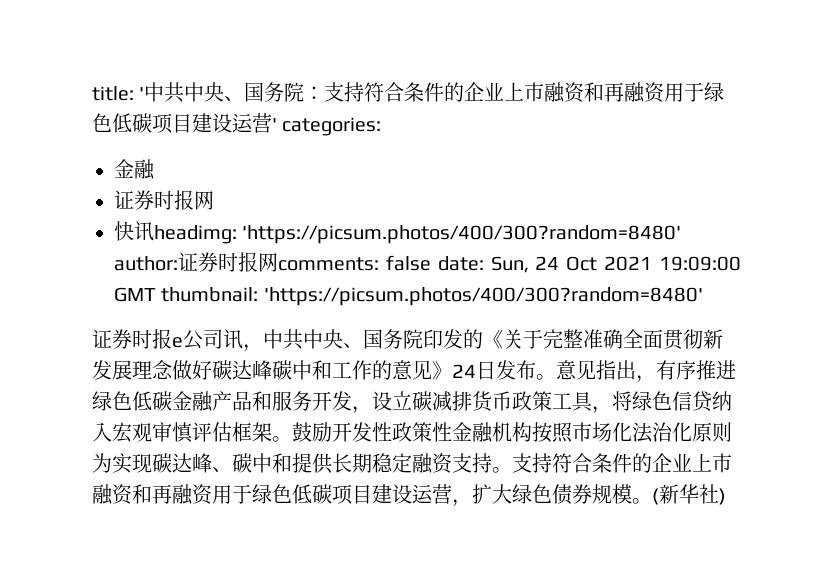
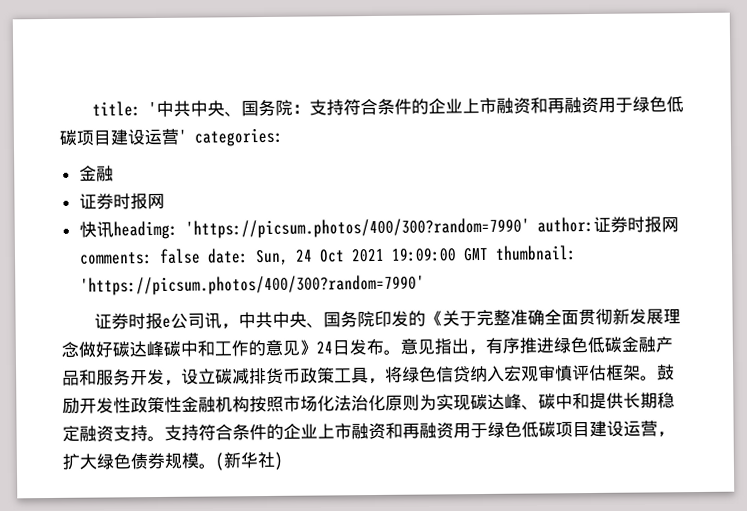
[242,225,682,244] 'https://picsum.photos/400/300?random=8480' -> [184,217,530,239] 'https://picsum.photos/400/300?random=7990'
[263,287,703,306] 'https://picsum.photos/400/300?random=8480' -> [79,274,425,296] 'https://picsum.photos/400/300?random=7990'

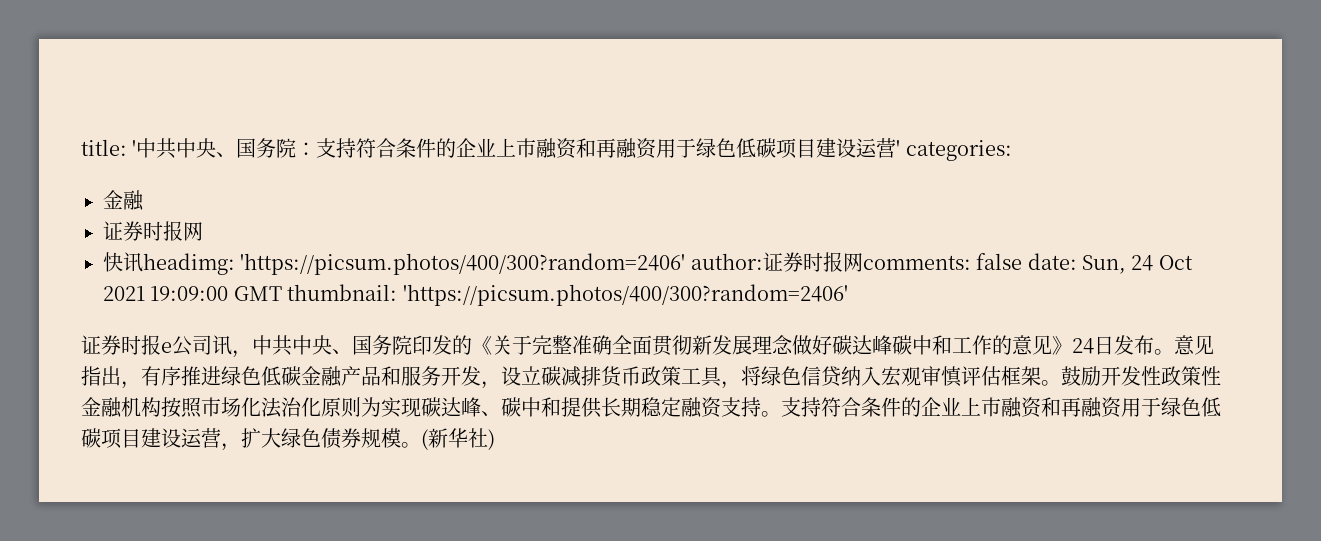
[184,217,530,239] 'https://picsum.photos/400/300?random=7990' -> [240,253,686,275] 'https://picsum.photos/400/300?random=2406'
[79,274,425,296] 'https://picsum.photos/400/300?random=7990' -> [402,284,848,306] 'https://picsum.photos/400/300?random=2406'

